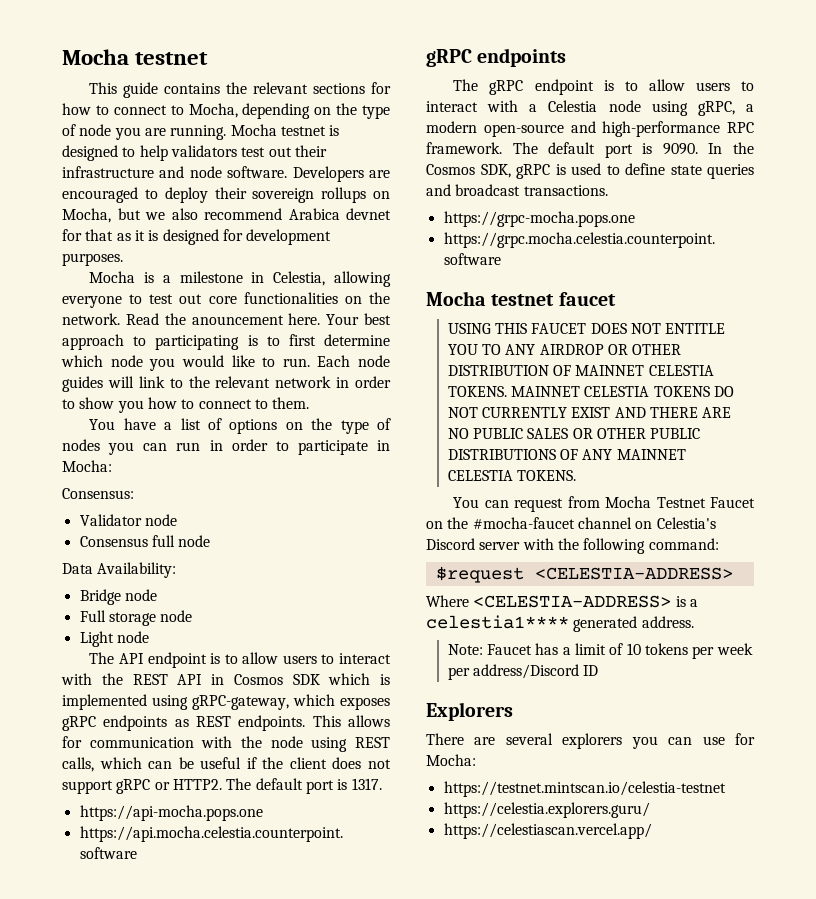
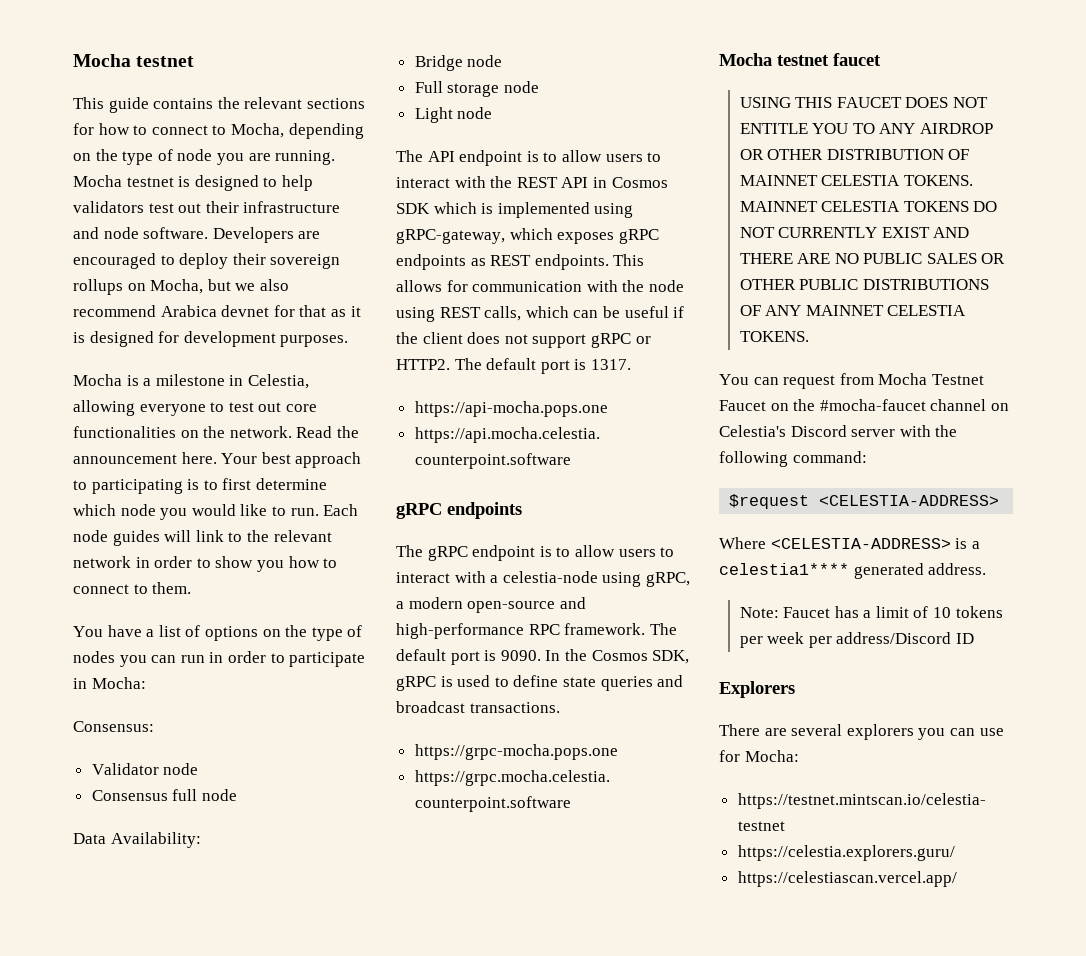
[191,315,284,325] anouncement -> [73,454,177,464] announcement
[548,100,641,112] Celestia node -> [502,571,598,583] celestia-node

